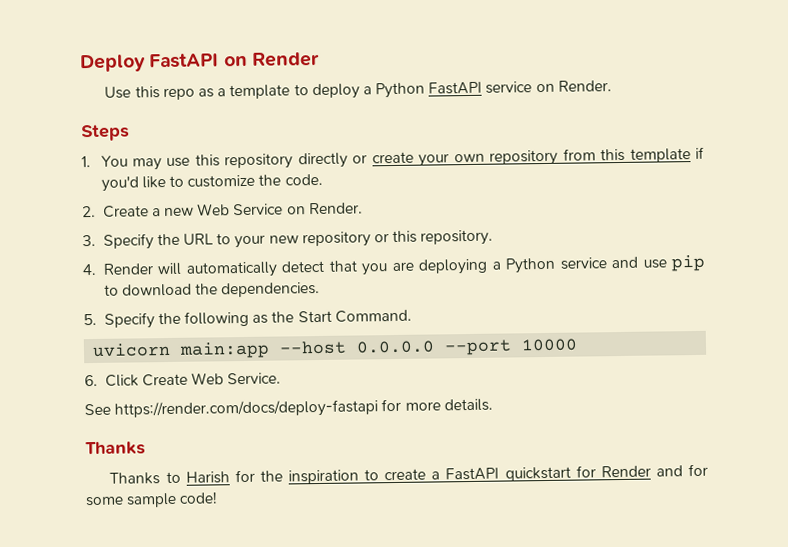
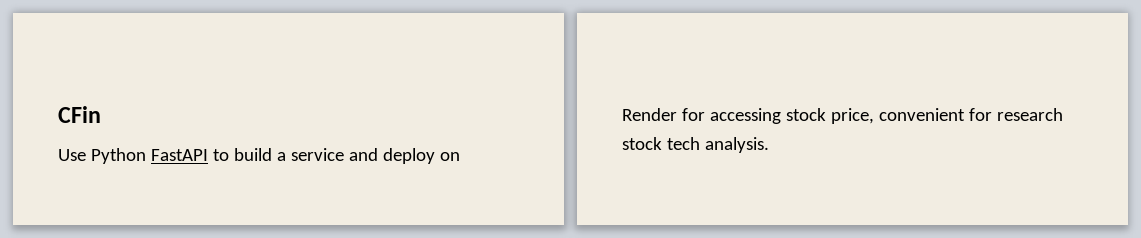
[80,51,320,73] [104,80,612,101] [81,124,130,142] [81,146,704,171] [100,173,323,192] [82,202,363,218] [82,229,494,250] [82,254,706,278] [103,281,321,298] [83,309,412,329] [92,338,579,359] [84,372,282,387] [84,398,493,419] [85,441,146,456] [109,463,708,485] [85,491,219,508] Deploy FastAPI on Render // Use this repo as a template to deploy a Python FastAPI service on Render. // Steps // 1. You may use this repository directly or create your own repository from this template if you'd like to customize the code. // 2. Create a new Web Service on Render. // 3. Specify the URL to your new repository or this repository. // 4. Render will automatically detect that you are deploying a Python service and use pip to download the dependencies. // 5. Specify the following as the Start Command. // uvicorn main:app --host 0.0.0.0 --port 10000 // 6. Click Create Web Service. // See https://render.com/docs/deploy-fastapi for more details. // Thanks // Thanks to Harish for the inspiration to create a FastAPI quickstart for Render and for some sample code! -> [58,106,101,123] [58,148,460,164] [622,108,1063,124] [622,137,769,153] CFin // Use Python FastAPI to build a service and deploy on Render for accessing stock price, convenient for research stock tech analysis.

